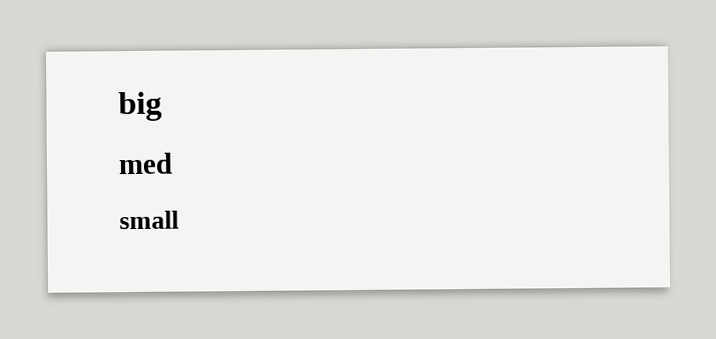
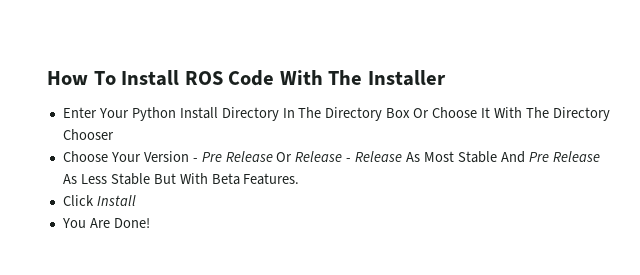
[118,91,162,122] [118,152,173,175] [119,210,179,230] big // med // small -> [47,70,446,86] [62,107,610,121] [62,129,114,140] [62,151,600,163] [62,173,300,185] [62,195,136,206] [61,218,150,228] How To Install ROS Code With The Installer // Enter Your Python Install Directory In The Directory Box Or Choose It With The Directory Chooser // Choose Your Version - Pre Release Or Release - Release As Most Stable And Pre Release As Less Stable But With Beta Features. // Click Install // You Are Done!

